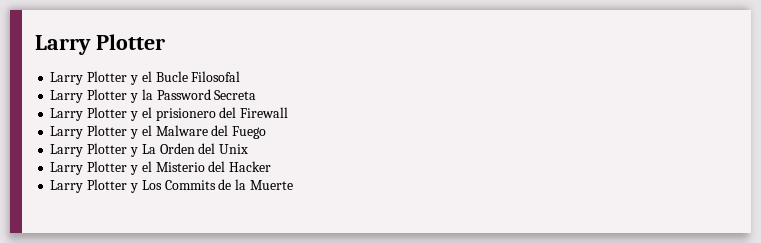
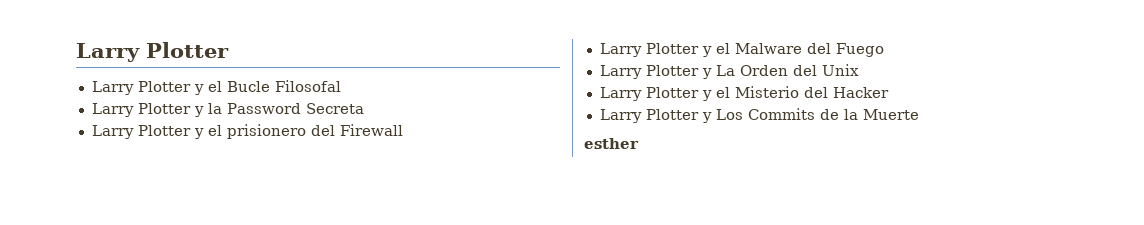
(293, 185) none -> [584,138,639,149] // esther

